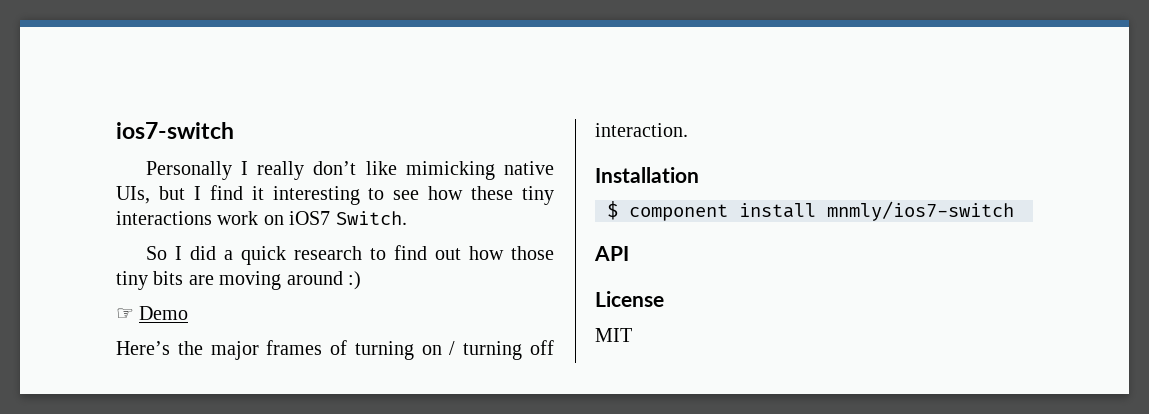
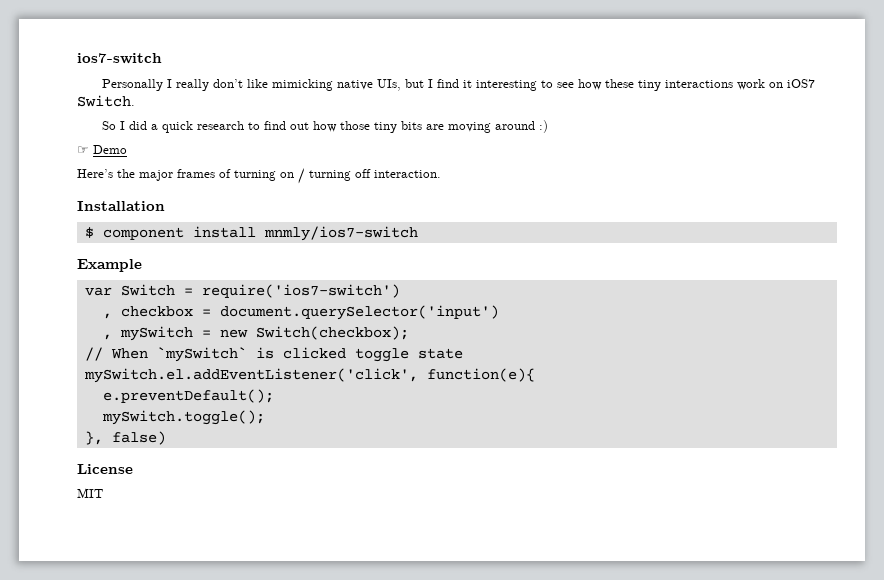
[594,246,629,261] API -> [77,259,142,272] [84,284,400,298] [102,305,499,320] [102,326,409,341] [84,347,463,362] [83,368,535,383] [102,389,274,403] [101,410,265,425] [84,431,166,445] Example // var Switch = require('ios7-switch') // , checkbox = document.querySelector('input') // , mySwitch = new Switch(checkbox); // // When `mySwitch` is clicked toggle state // mySwitch.el.addEventListener('click', function(e){ // e.preventDefault(); // mySwitch.toggle(); // }, false)

